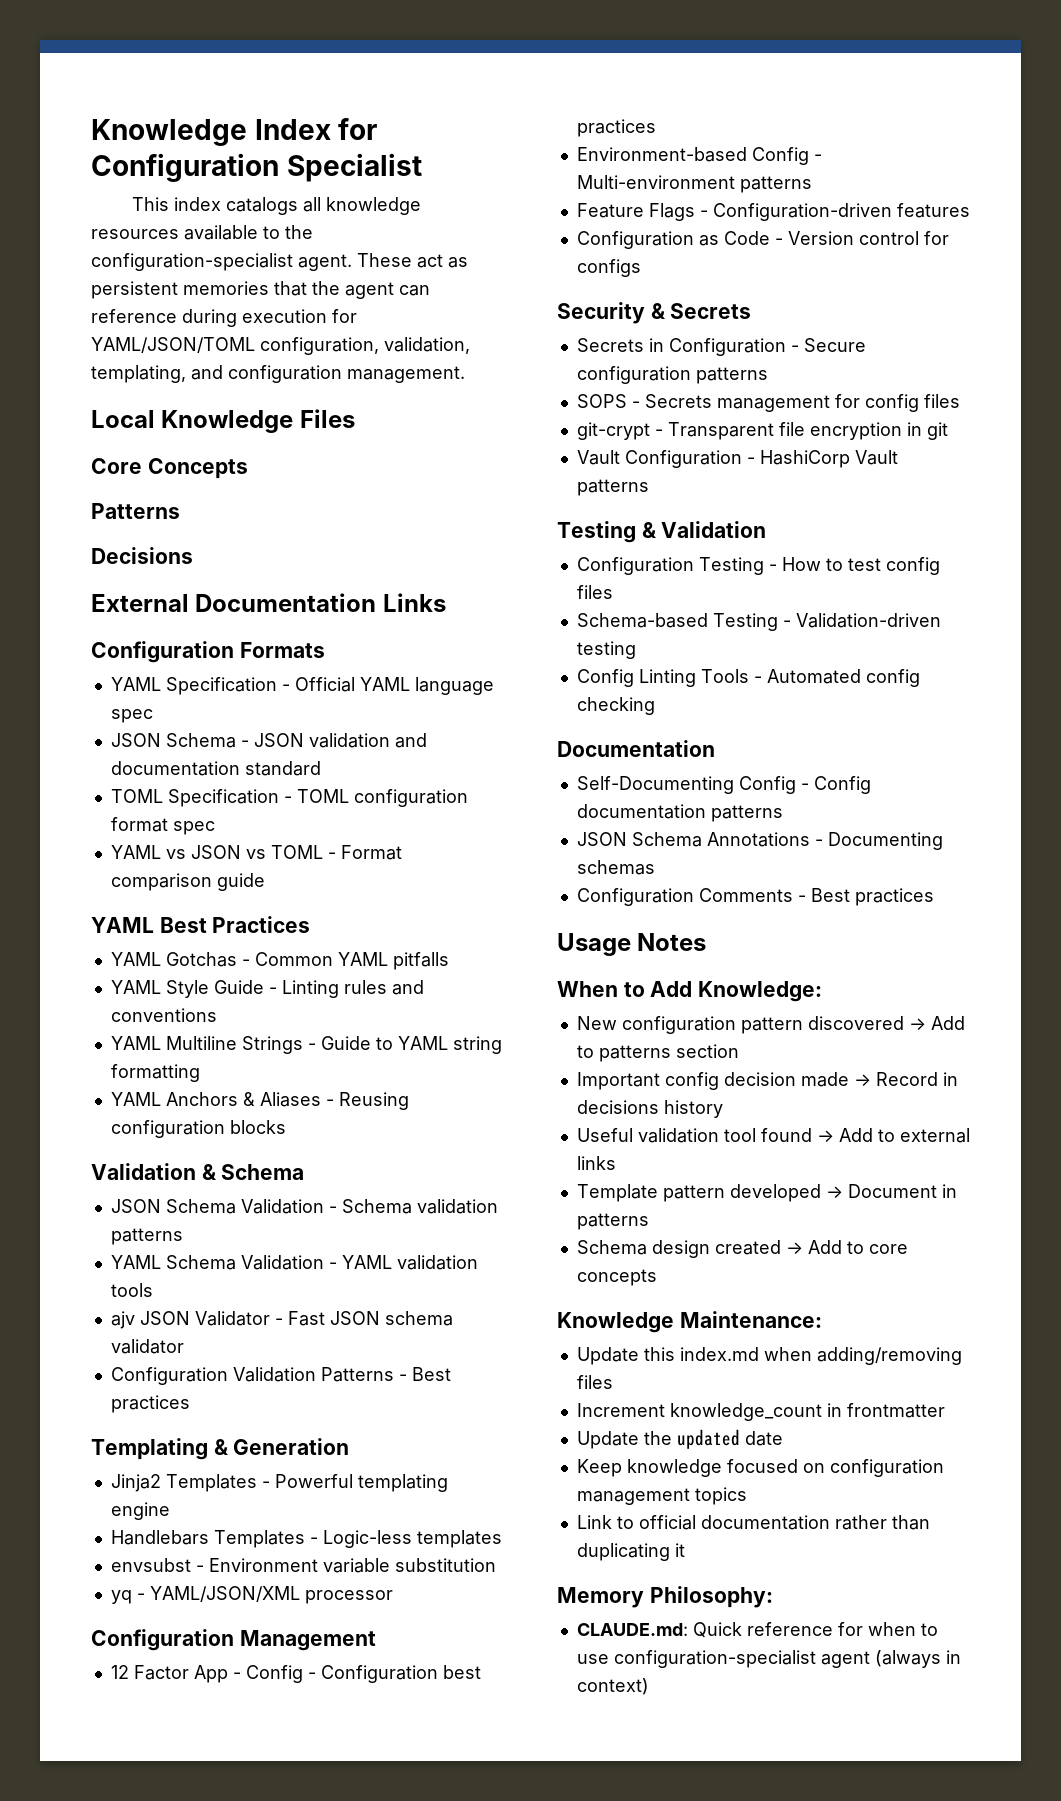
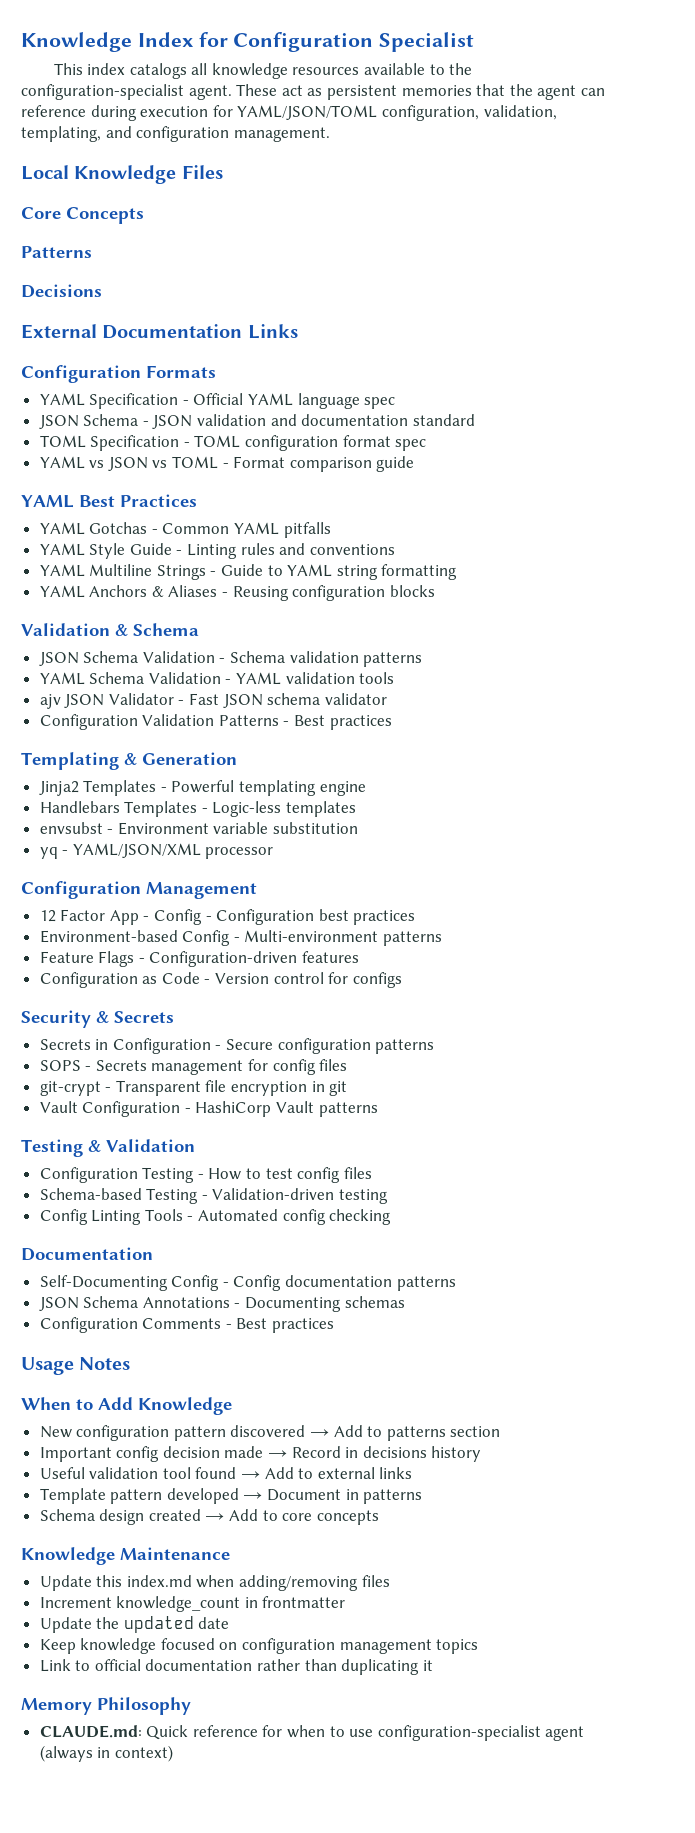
[698,981,823,1002] Knowledge: -> [138,1397,232,1415] Knowledge
[679,1311,822,1328] Maintenance: -> [120,1547,230,1560] Maintenance
[649,1586,773,1608] Philosophy: -> [97,1697,191,1715] Philosophy

